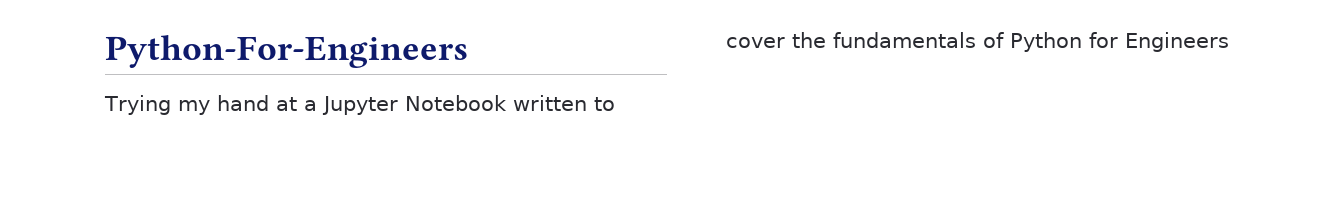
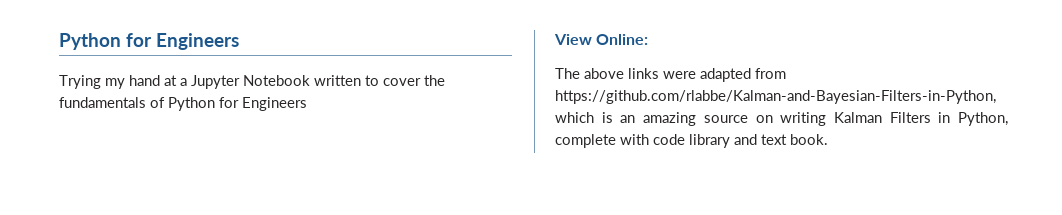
[105,35,468,68] Python-For-Engineers -> [59,33,239,50] Python for Engineers
(1229, 42) none -> [554,34,649,45] [555,68,786,82] [555,90,996,104] [555,112,1008,126] [555,134,828,148] // View Online: // The above links were adapted from https://github.com/rlabbe/Kalman-and-Bayesian-Filters-in-Python, which is an amazing source on writing Kalman Filters in Python, complete with code library and text book.

